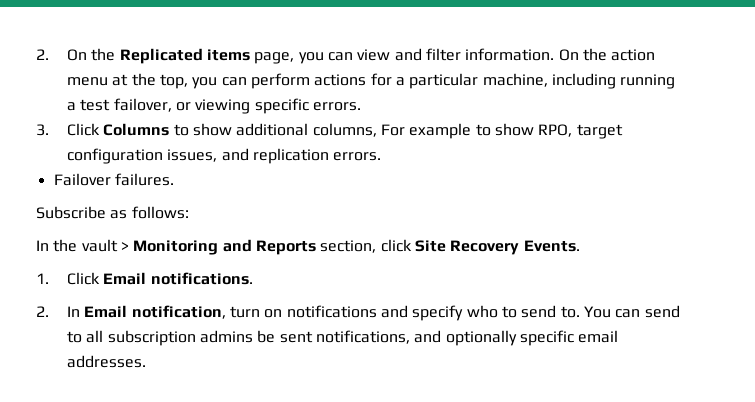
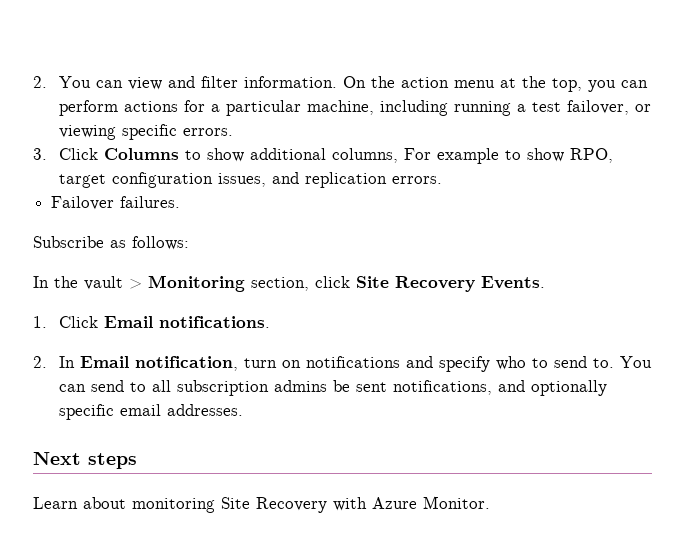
[36,48,324,64] 2. On the Replicated items page, you -> [33,76,91,88] 2. You
[222,239,316,255] and Reports -> (245, 283) none
(147, 361) none -> [33,452,137,469] [33,496,490,513] // Next steps // Learn about monitoring Site Recovery with Azure Monitor.

